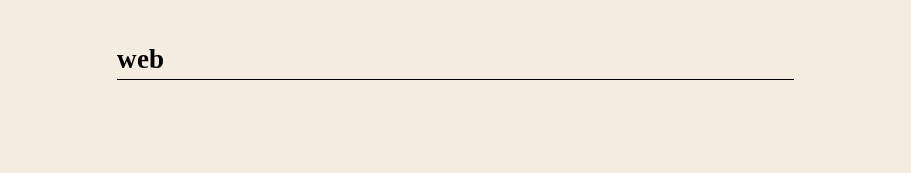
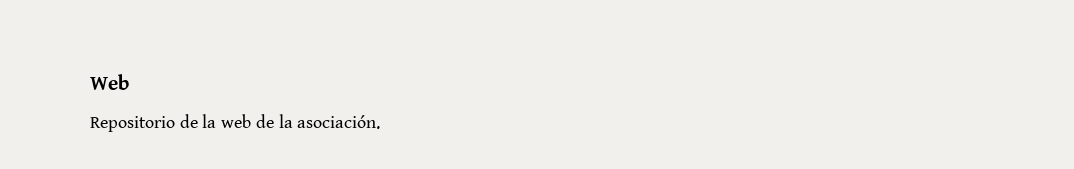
[117,49,164,68] web -> [90,74,129,90] [90,114,381,132] Web // Repositorio de la web de la asociación.

